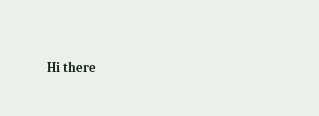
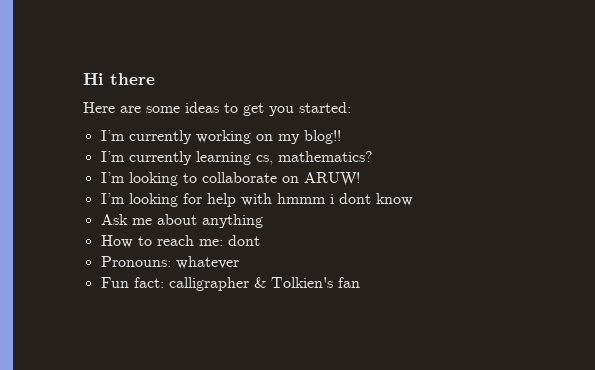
(97, 66) none -> [83,102,351,116] [100,130,341,144] [100,151,373,165] [100,172,360,186] [100,193,413,207] [100,214,263,228] [100,235,260,248] [100,256,239,269] [100,277,360,291] // Here are some ideas to get you started: // I’m currently working on my blog!! // I’m currently learning cs, mathematics? // I’m looking to collaborate on ARUW! // I’m looking for help with hmmm i dont know // Ask me about anything // How to reach me: dont // Pronouns: whatever // Fun fact: calligrapher & Tolkien's fan

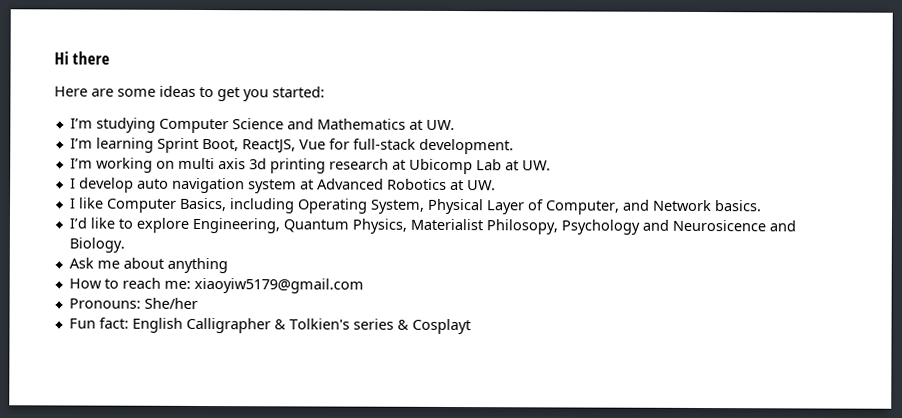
[128,130,341,144] [100,151,373,165] [100,172,360,186] [100,193,413,207] currently working on my blog!! // I’m currently learning cs, mathematics? // I’m looking to collaborate on ARUW! // I’m looking for help with hmmm i dont know -> [95,117,455,134] [69,137,514,155] [69,157,551,175] [69,177,496,194] [68,197,762,215] [68,217,796,235] [68,237,125,253] studying Computer Science and Mathematics at UW. // I’m learning Sprint Boot, ReactJS, Vue for full-stack development. // I’m working on multi axis 3d printing research at Ubicomp Lab at UW. // I develop auto navigation system at Advanced Robotics at UW. // I like Computer Basics, including Operating System, Physical Layer of Computer, and Network basics. // I’d like to explore Engineering, Quantum Physics, Materialist Philosopy, Psychology and Neurosicence and Biology.
[227,235,260,246] dont -> [193,277,364,294] xiaoyiw5179@gmail.com
[175,256,239,269] whatever -> [143,297,198,309] She/her
[168,277,360,291] calligrapher & Tolkien's fan -> [131,317,471,335] English Calligrapher & Tolkien's series & Cosplayt

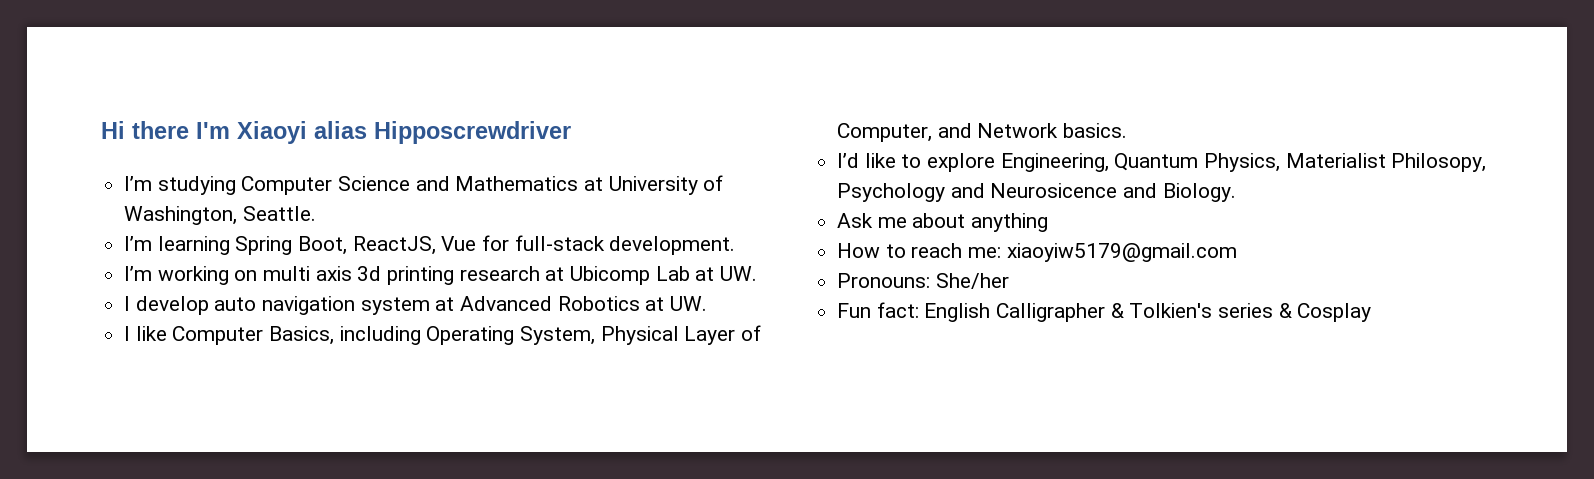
[54,85,325,102] // Here are some ideas to get you started: -> [196,121,571,144] I'm Xiaoyi alias Hipposcrewdriver
[425,119,455,131] UW. -> [608,175,724,195] [124,206,316,225] University of Washington, Seattle.
[156,137,199,153] Sprint -> [235,236,293,255] Spring
[411,318,471,335] Cosplayt -> [1297,303,1372,322] Cosplay

